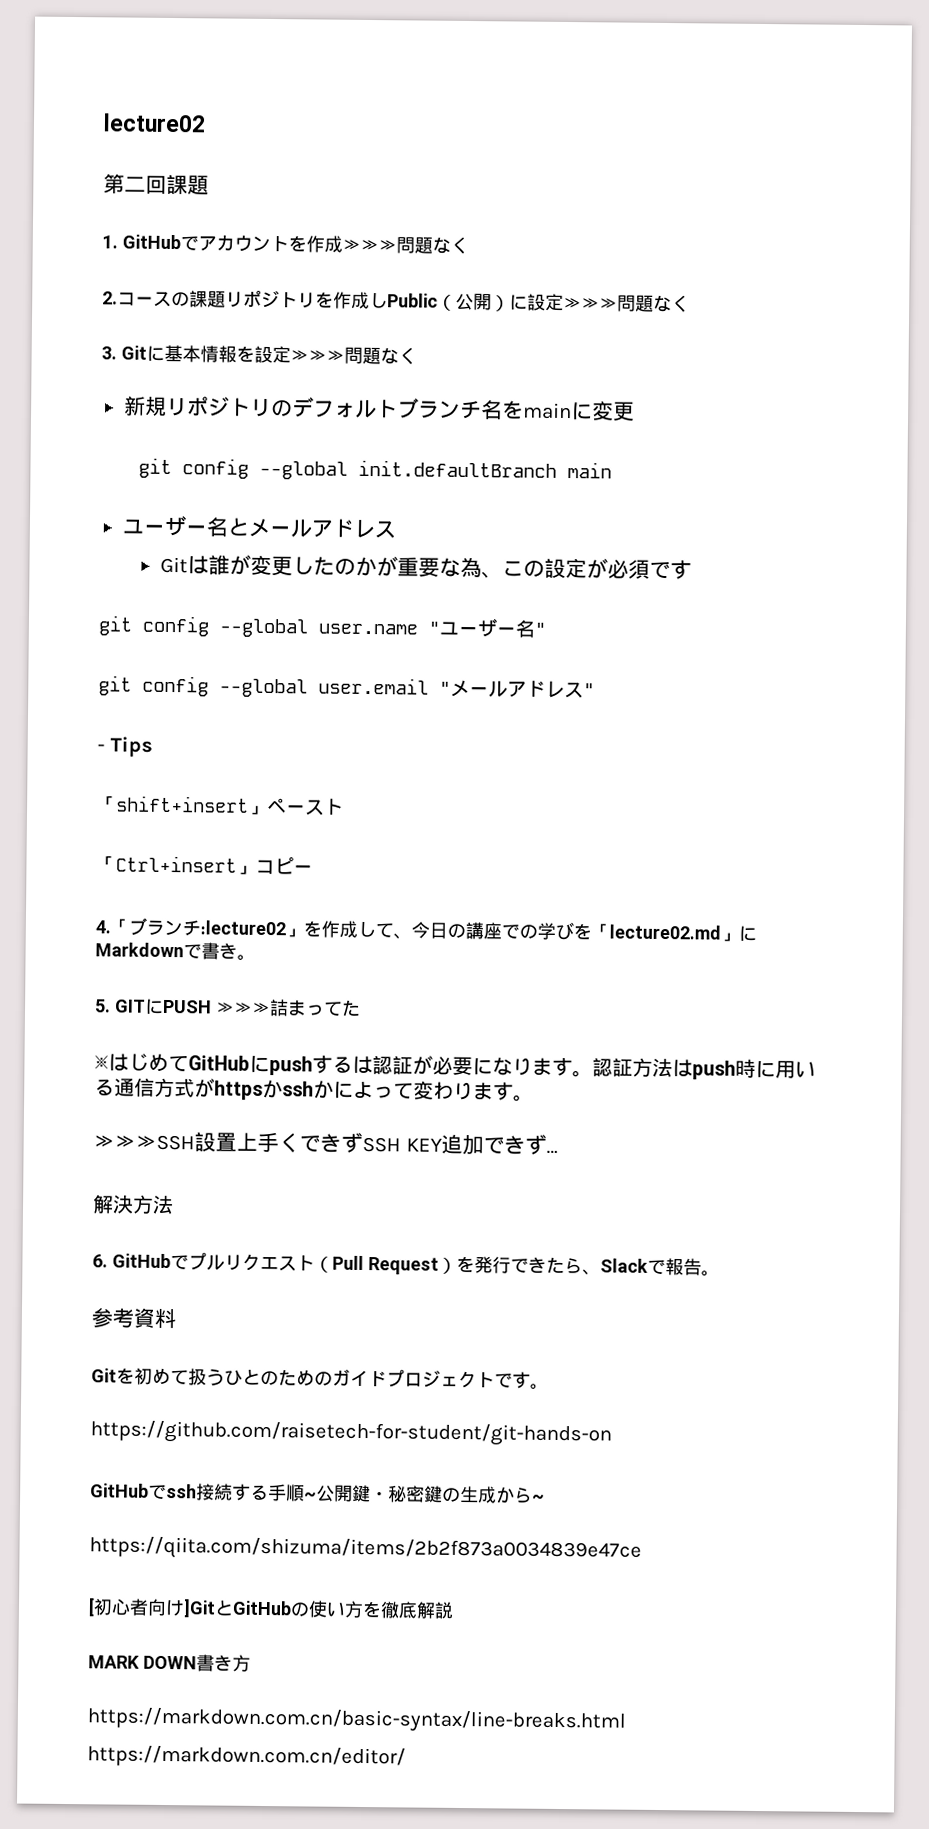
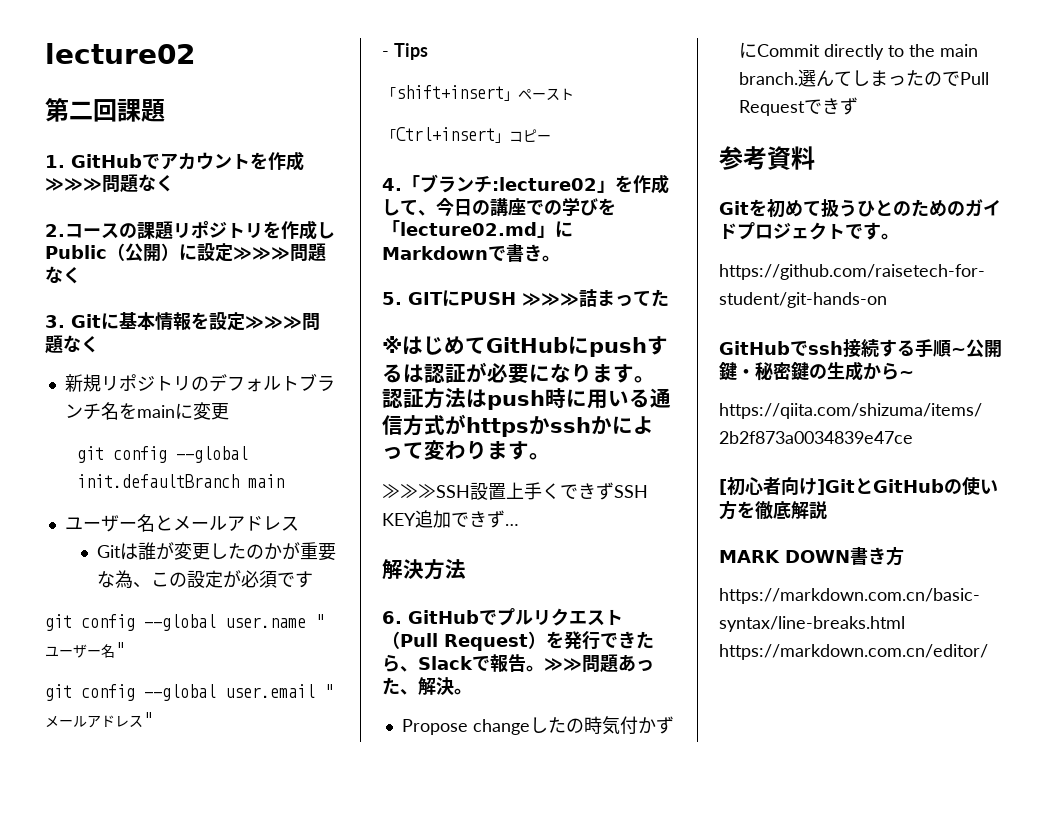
(720, 1273) none -> [544,654,654,673] [382,677,472,696] [401,716,674,735] [738,42,978,60] [738,69,989,87] [738,97,858,116] ≫≫問題あった、解決。 // Propose changeしたの時気付かずにCommit directly to the main branch.選んてしまったのでPull Requestできず

